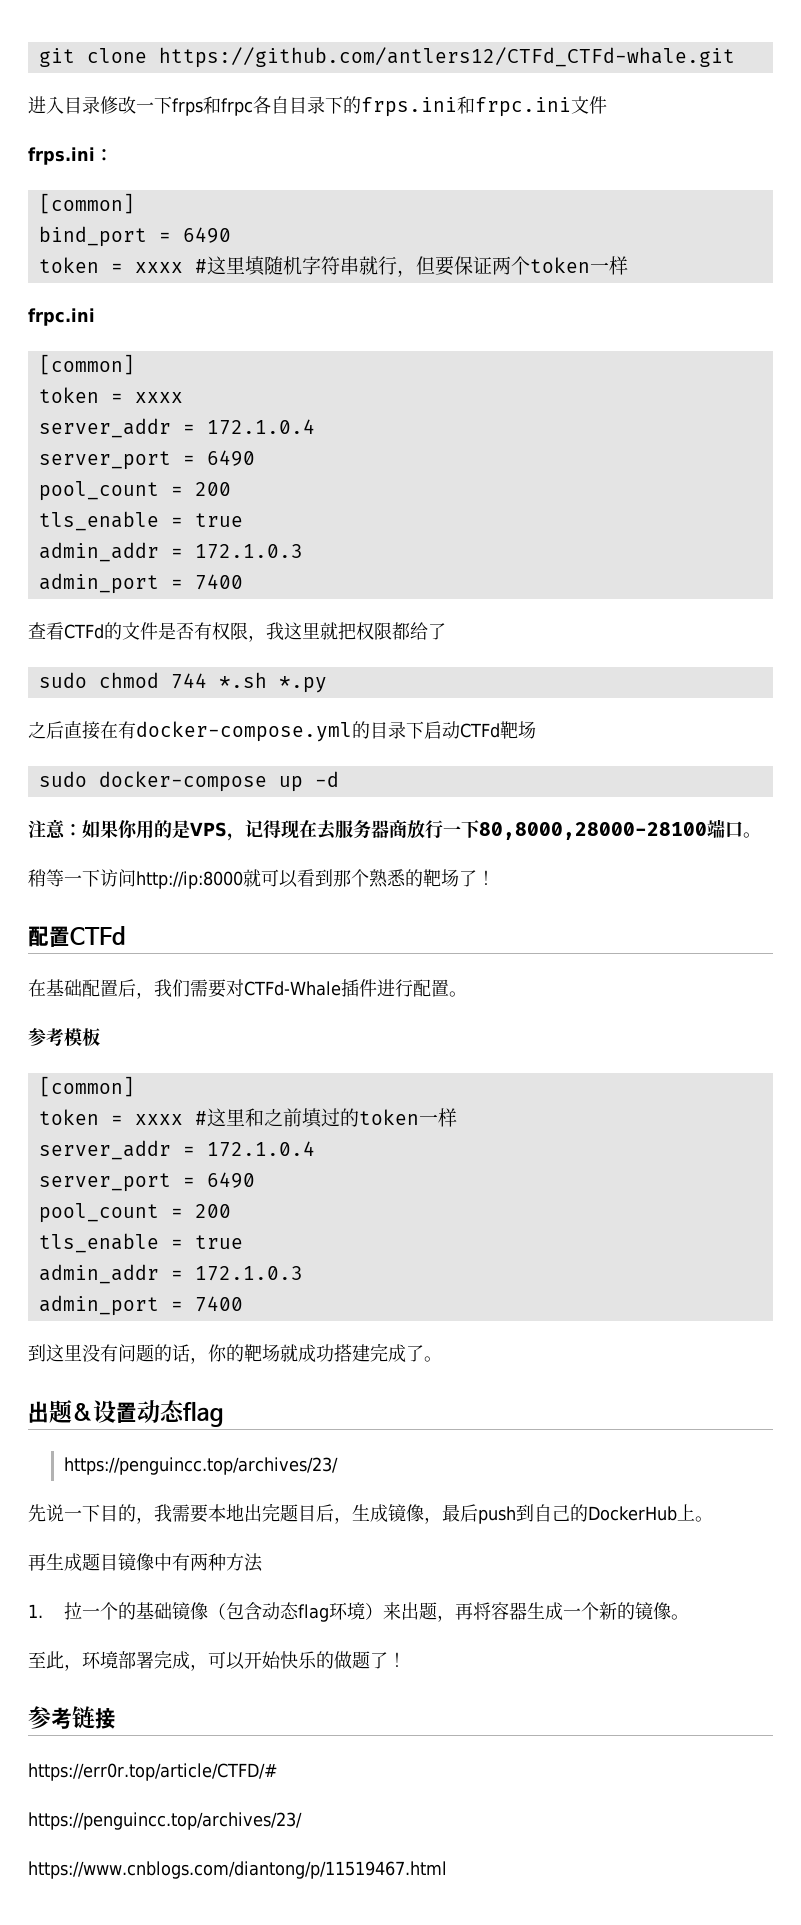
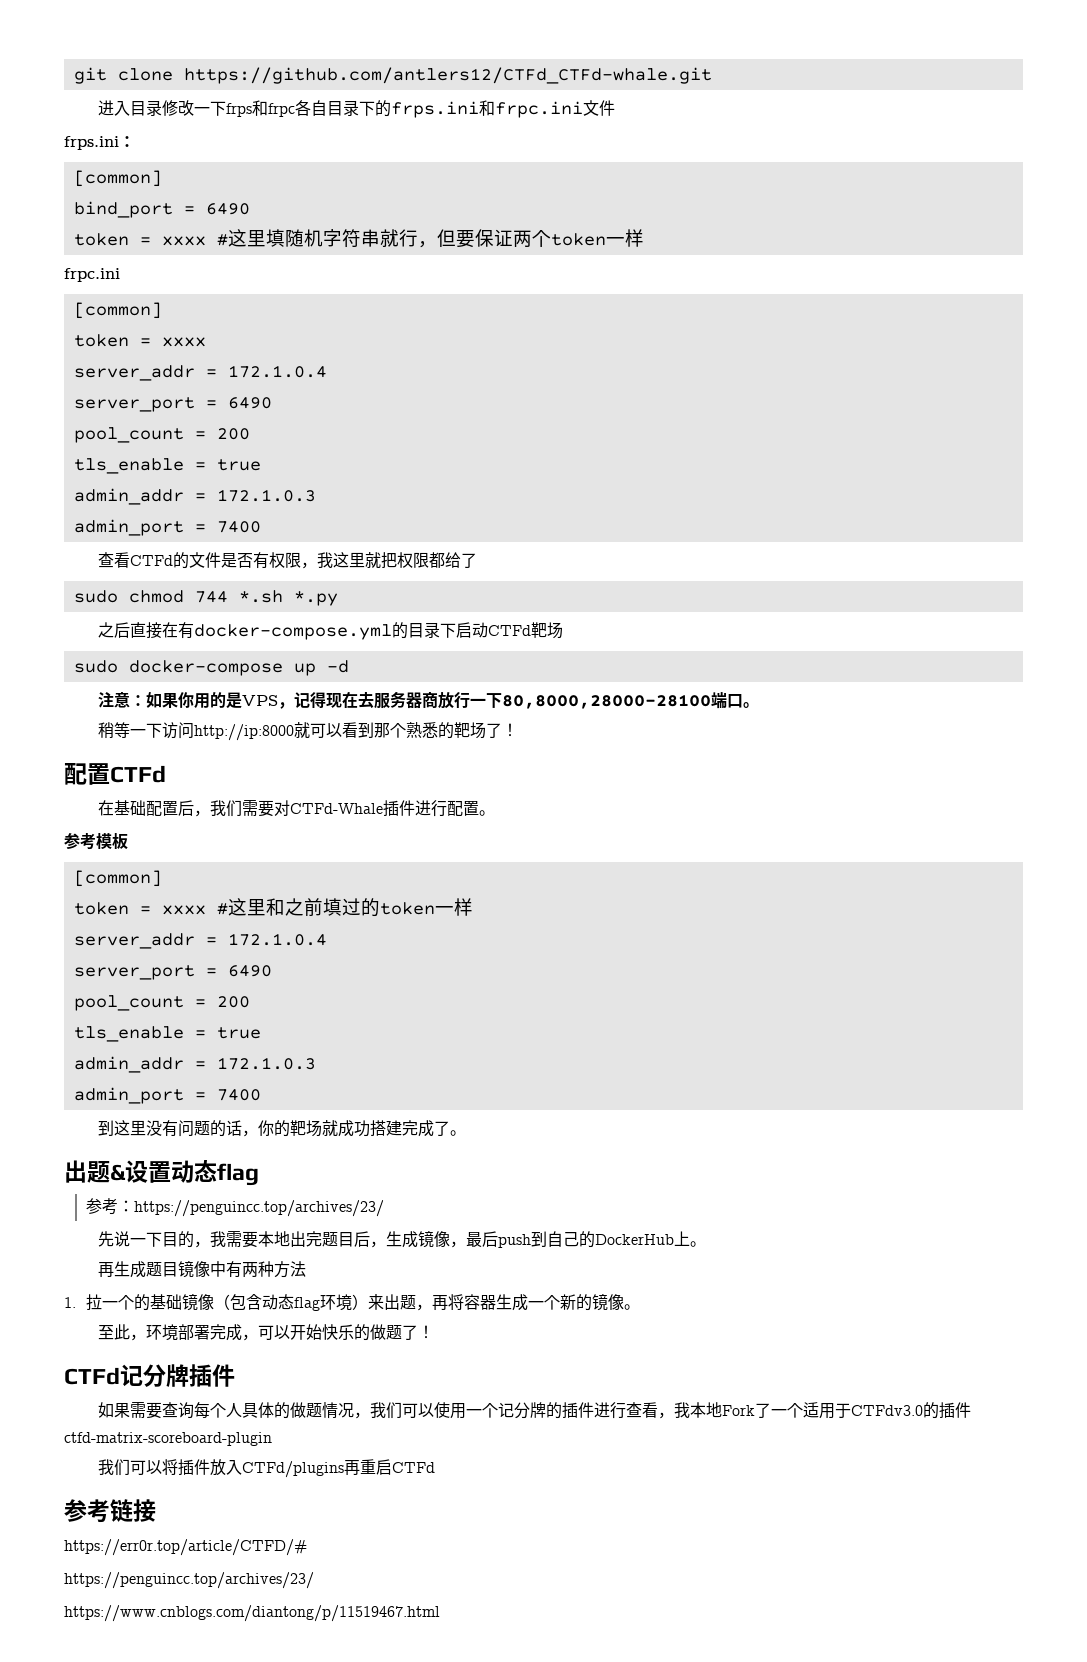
(224, 1414) none -> [86,1198,135,1215] 参考：
(406, 1659) none -> [64,1364,235,1387] [97,1402,971,1419] [64,1432,272,1446] [97,1459,435,1478] // CTFd记分牌插件 // 如果需要查询每个人具体的做题情况，我们可以使用一个记分牌的插件进行查看，我本地Fork了一个适用于CTFdv3.0的插件ctfd-matrix-scoreboard-plugin // 我们可以将插件放入CTFd/plugins再重启CTFd

